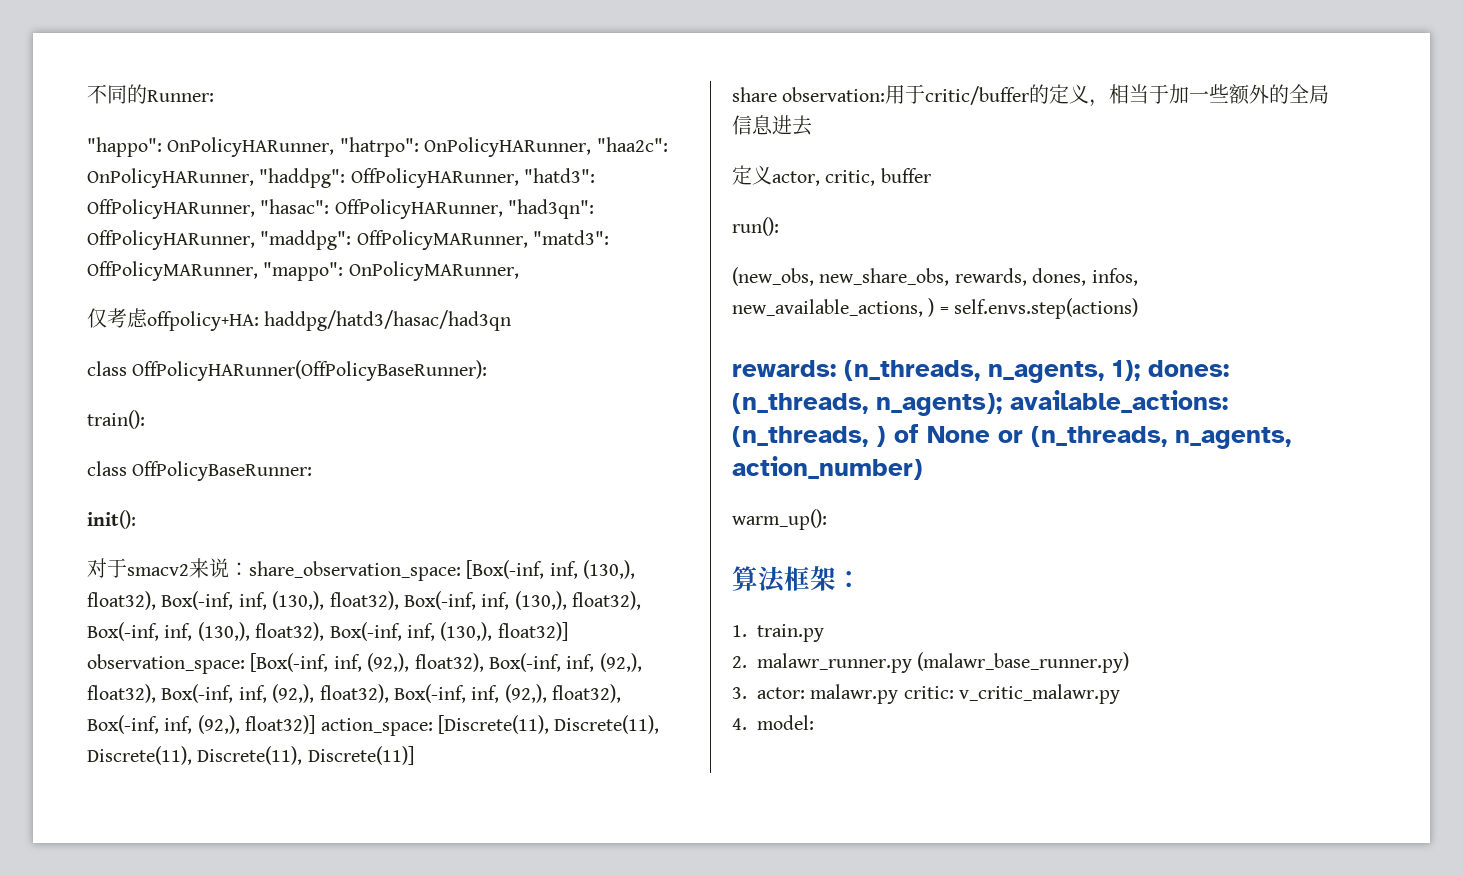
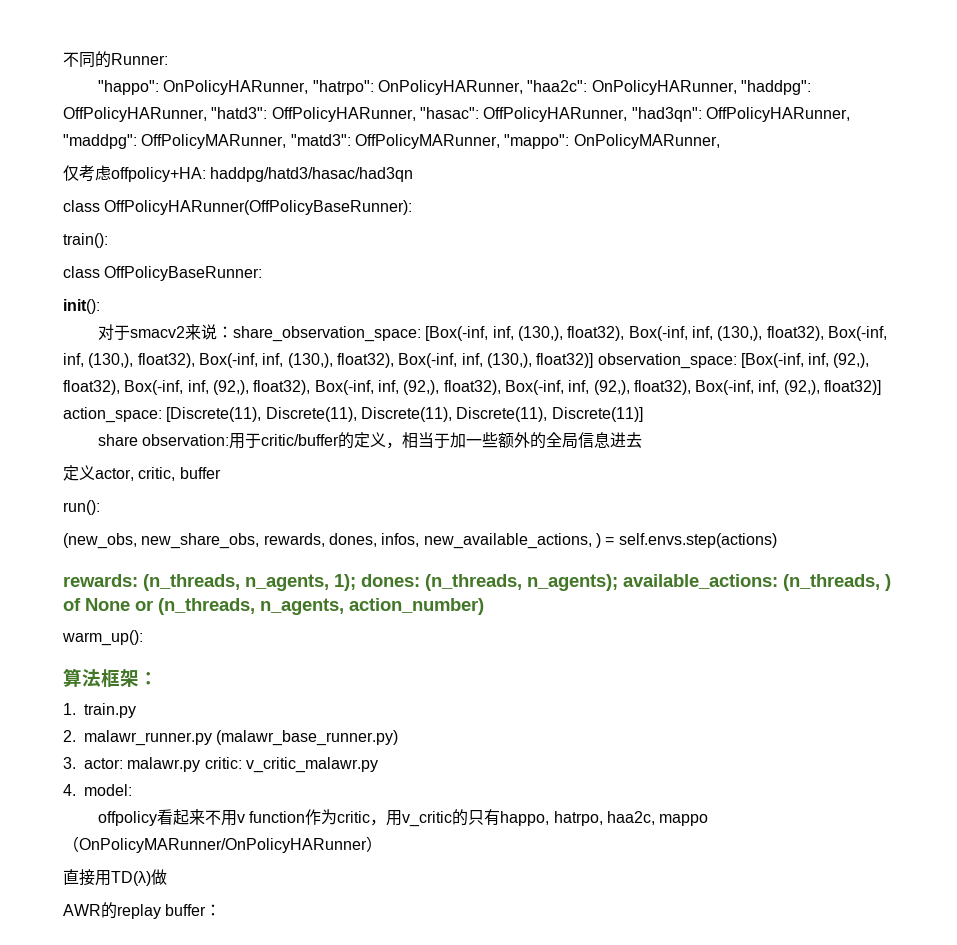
(814, 722) none -> [98,809,709,827] [63,836,382,853] [63,869,167,886] [63,902,222,919] // offpolicy看起来不用v function作为critic，用v_critic的只有happo, hatrpo, haa2c, mappo（OnPolicyMARunner/OnPolicyHARunner） // 直接用TD(λ)做 // AWR的replay buffer：

